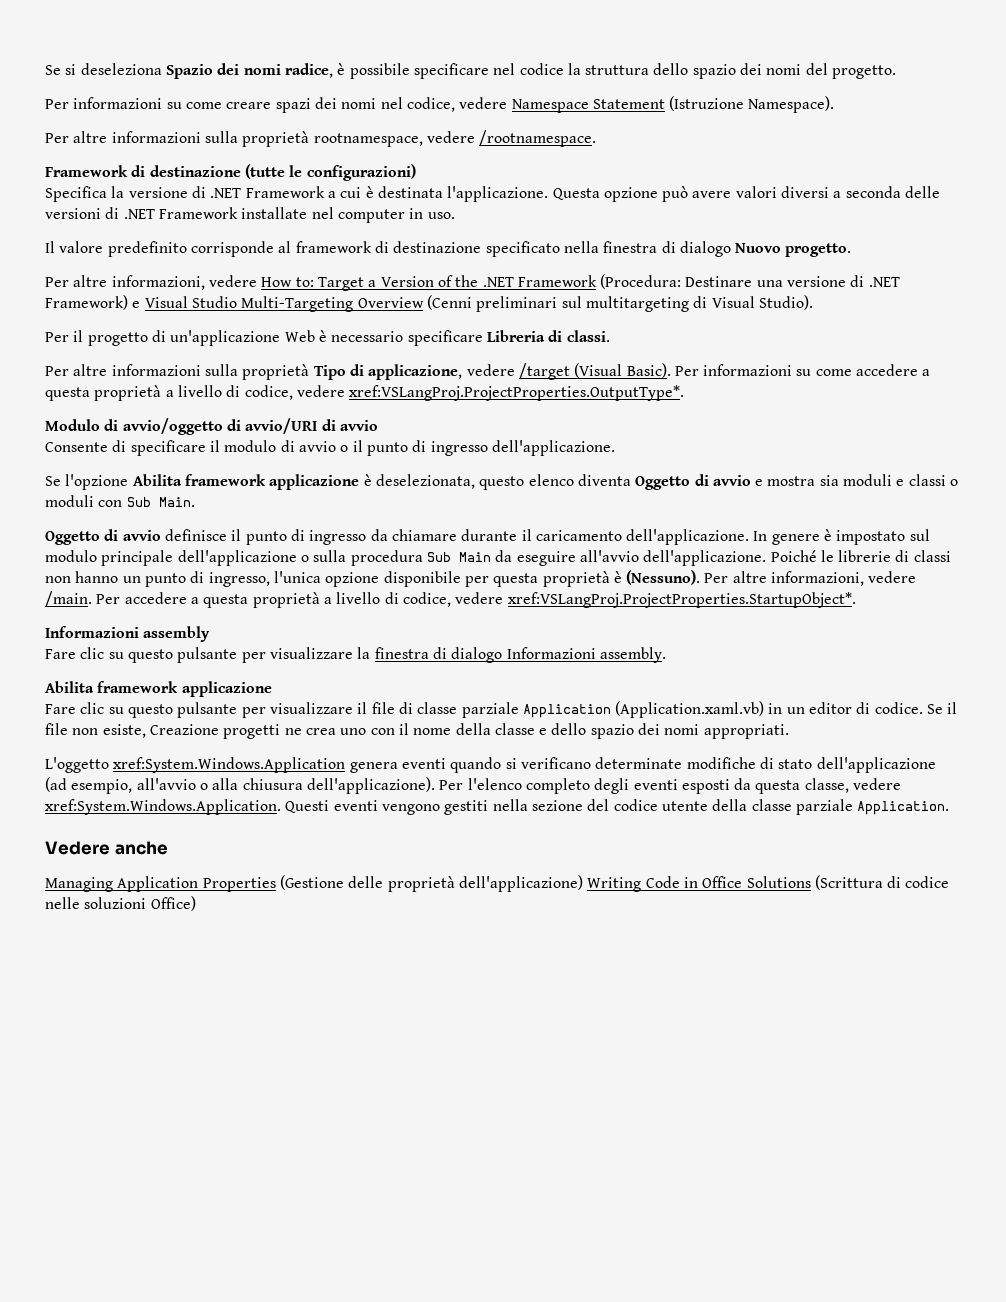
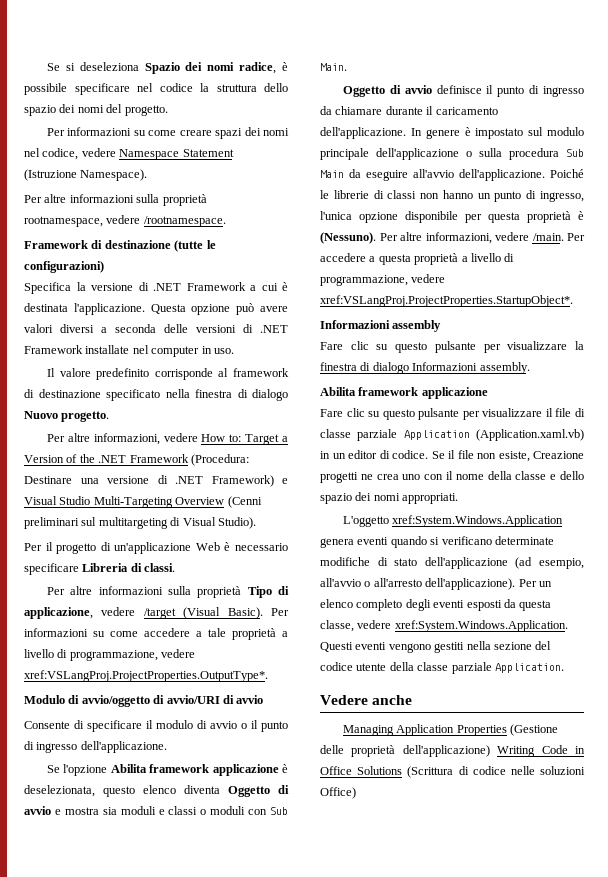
[45,385,293,401] questa proprietà a livello di codice, -> [208,628,288,640] [24,649,158,661] tale proprietà a livello di programmazione,
[402,592,451,607] codice, -> [320,275,408,286] programmazione,
[212,777,522,794] alla chiusura dell'applicazione). Per l'elenco -> [373,578,552,590] [320,599,353,608] all'arresto dell'applicazione). Per un elenco

